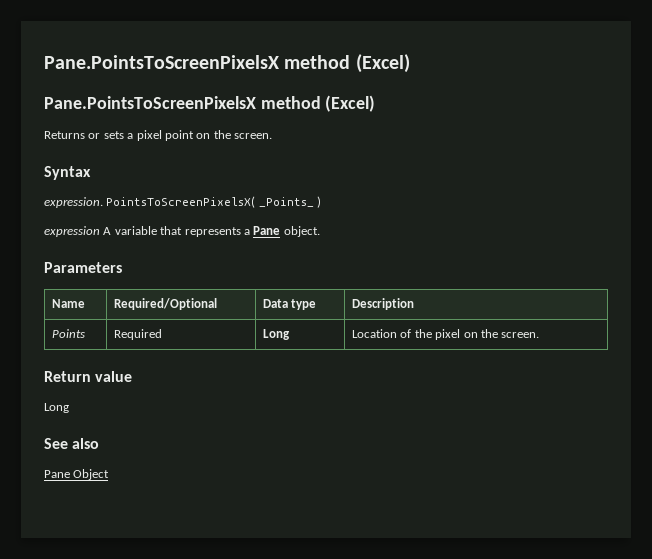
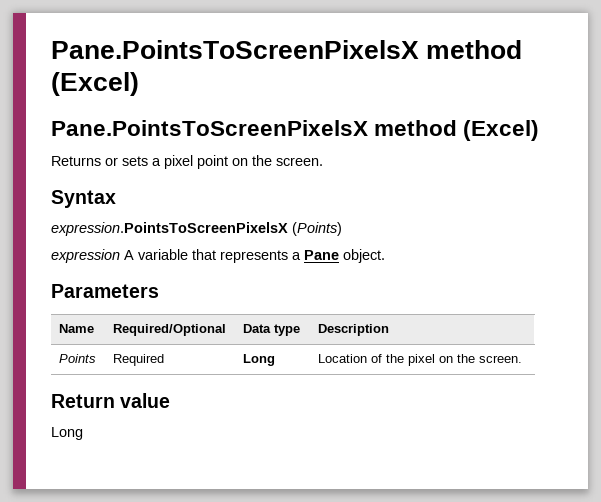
[44,196,322,208] expression. PointsToScreenPixelsX( _Points_ ) -> [51,222,342,236] expression.PointsToScreenPixelsX (Points)
[44,438,100,449] [44,469,110,480] // See also // Pane Object -> (83, 433) none

